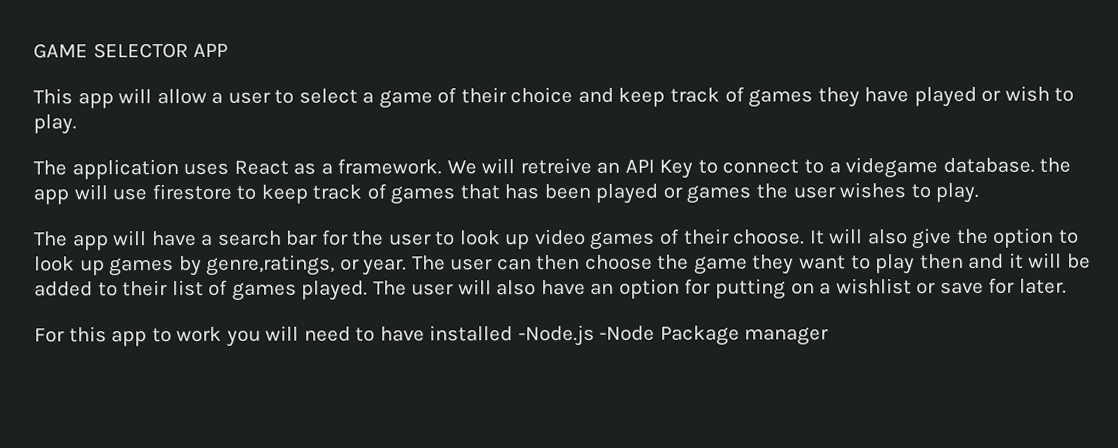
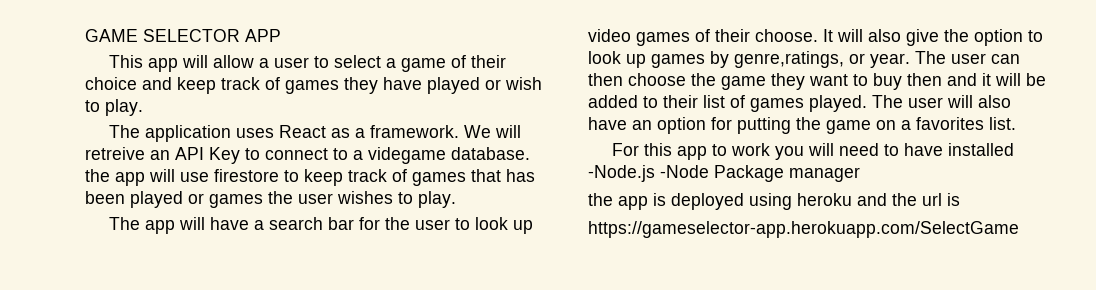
[875,254,916,275] play -> [873,73,902,90] buy
[790,277,1067,295] on a wishlist or save for later. -> [796,117,1016,134] the game on a favorites list.
(830, 336) none -> [588,193,960,210] [588,221,1019,238] // the app is deployed using heroku and the url is // https://gameselector-app.herokuapp.com/SelectGame

